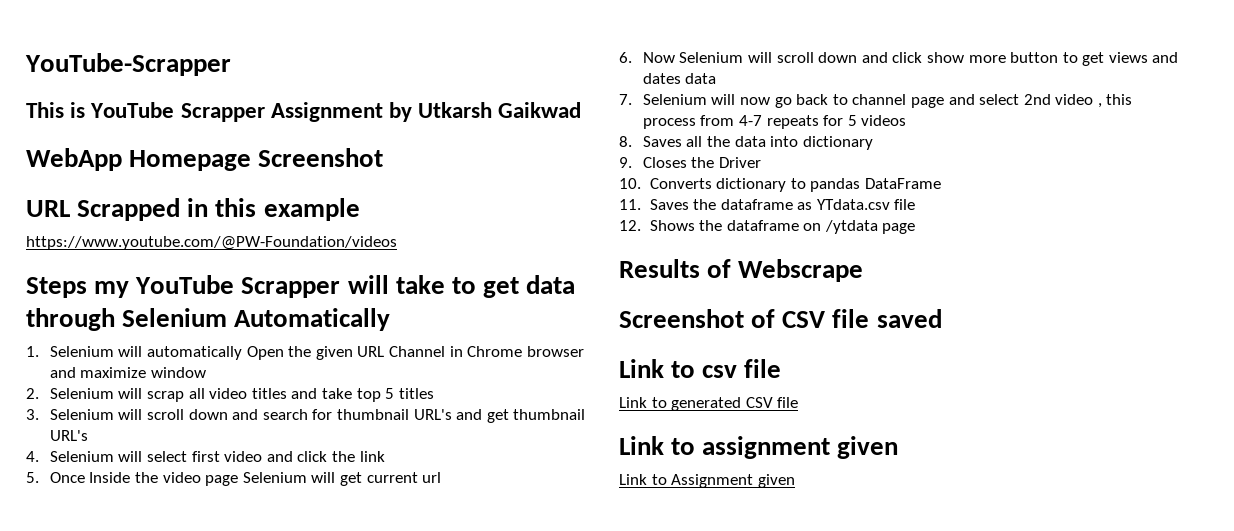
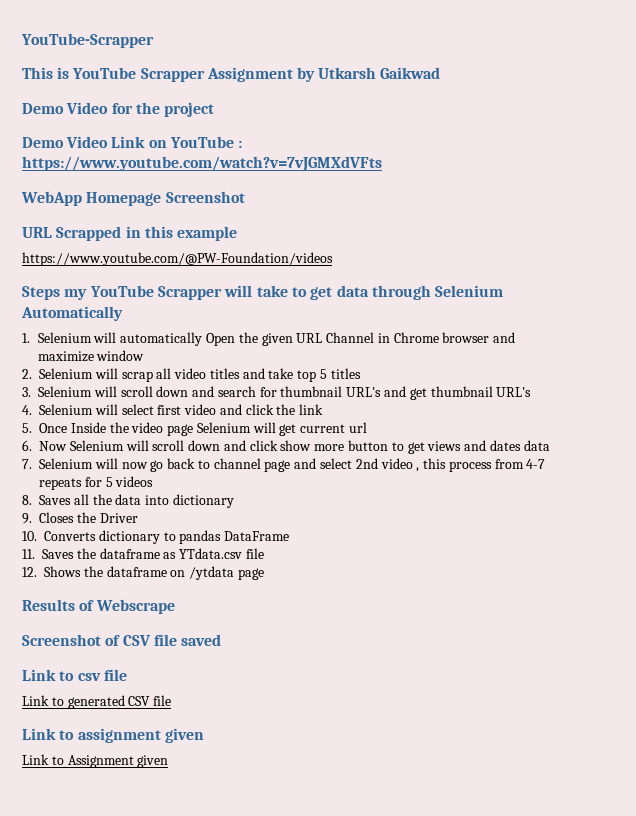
(582, 110) none -> [22,102,215,117] [22,136,242,148] [22,156,382,172] // Demo Video for the project // Demo Video Link on YouTube : https://www.youtube.com/watch?v=7vJGMXdVFts

